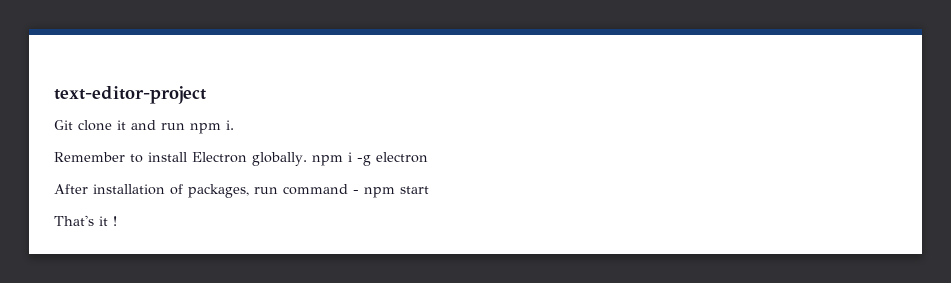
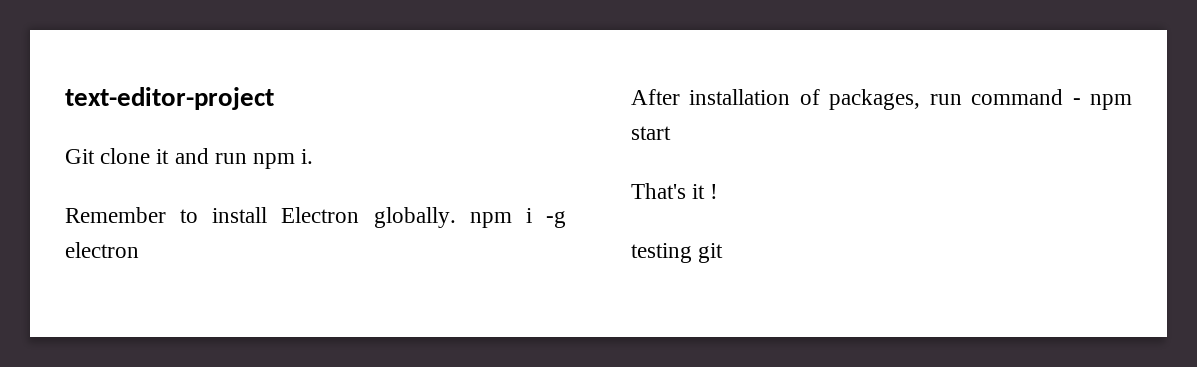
(117, 221) none -> [631,243,724,263] // testing git

